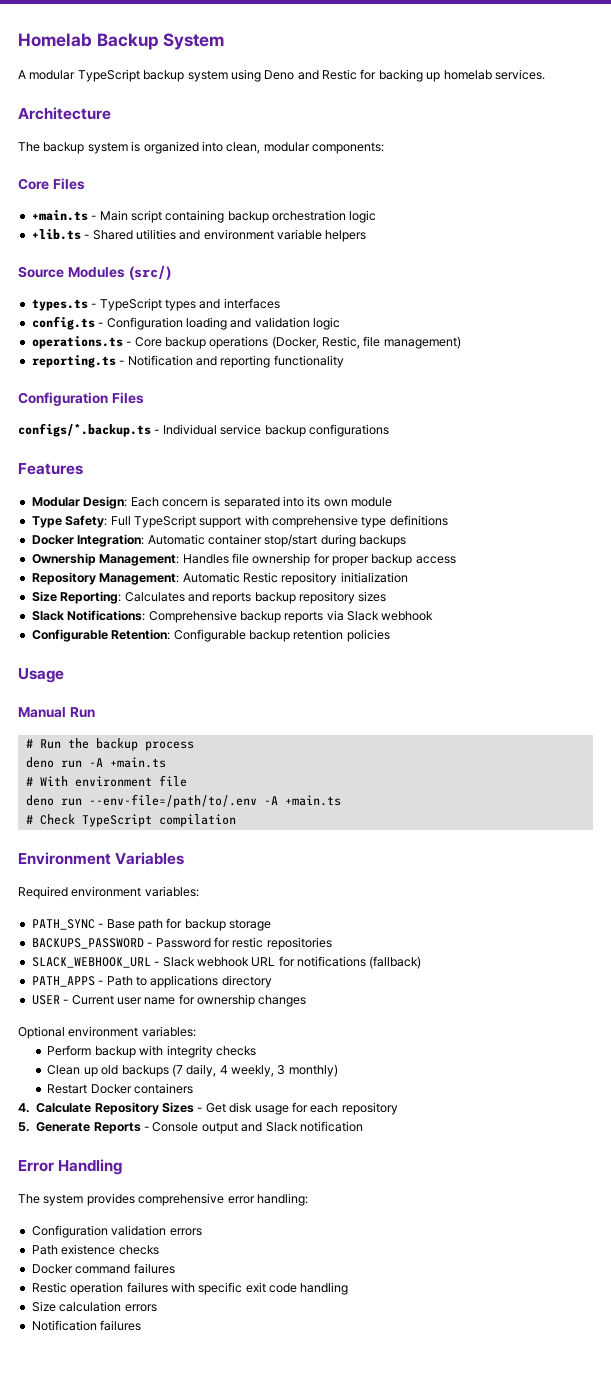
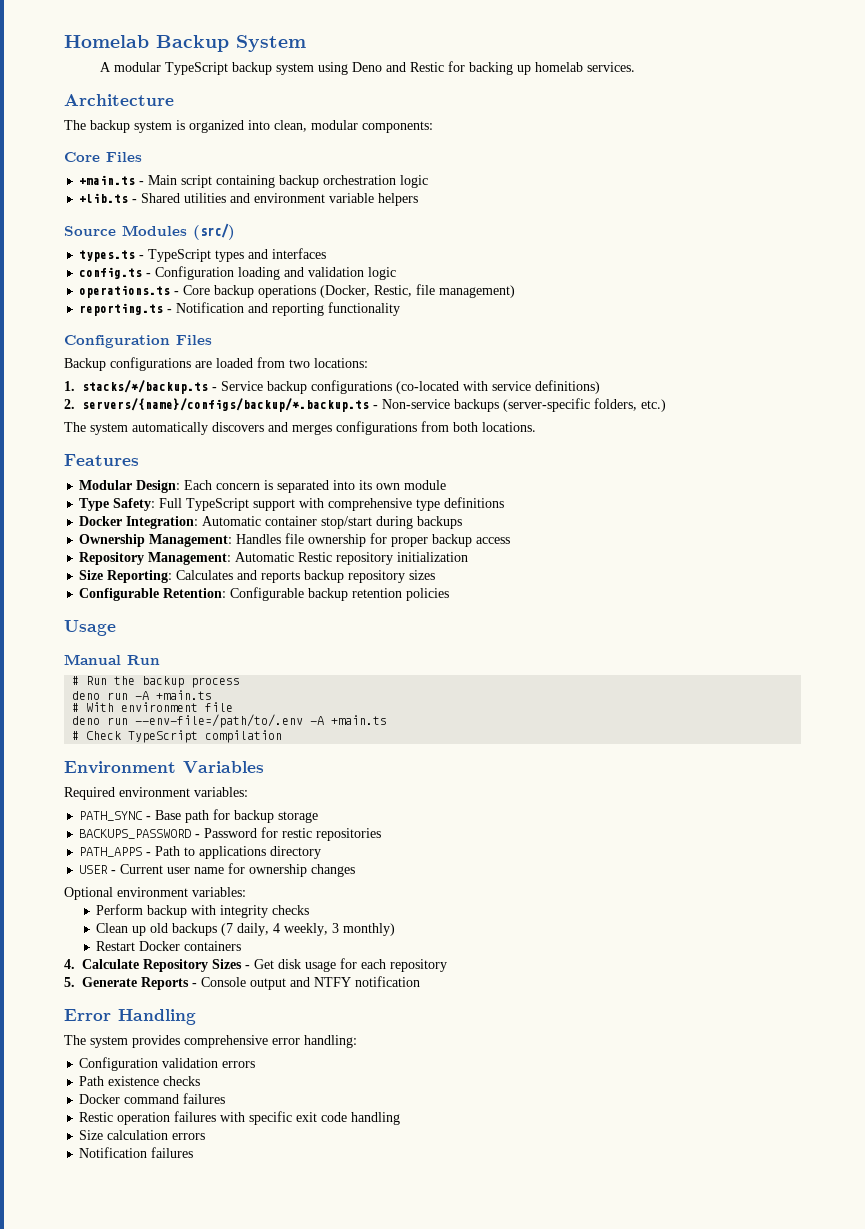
[18,423,389,437] configs/*.backup.ts - Individual service backup configurations -> [64,357,368,371] [64,380,600,394] [64,398,666,412] [64,421,536,435] Backup configurations are loaded from two locations: // 1. stacks/*/backup.ts - Service backup configurations (co-located with service definitions) // 2. servers/{name}/configs/backup/*.backup.ts - Non-service backups (server-specific folders, etc.) // The system automatically discovers and merges configurations from both locations.
[31,610,434,623] // Slack Notifications: Comprehensive backup reports via Slack webhook -> (436, 575) none
[31,956,422,969] // SLACK_WEBHOOK_URL - Slack webhook URL for notifications (fallback) -> (382, 834) none
[265,1122,298,1132] Slack -> [314,977,351,987] NTFY

